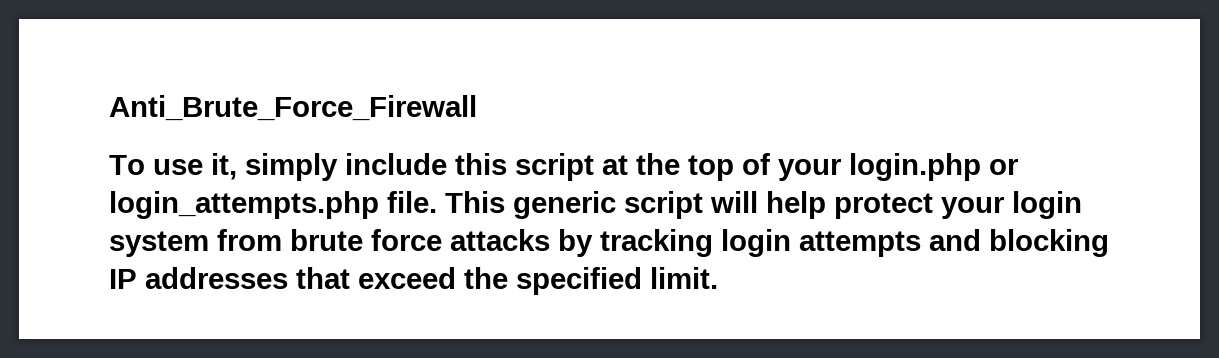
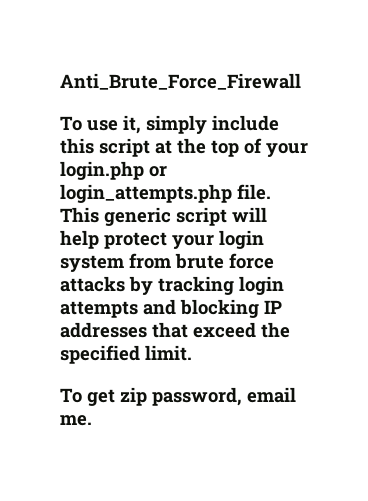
(718, 278) none -> [60,387,296,406] [60,415,92,426] // To get zip password, email me.

